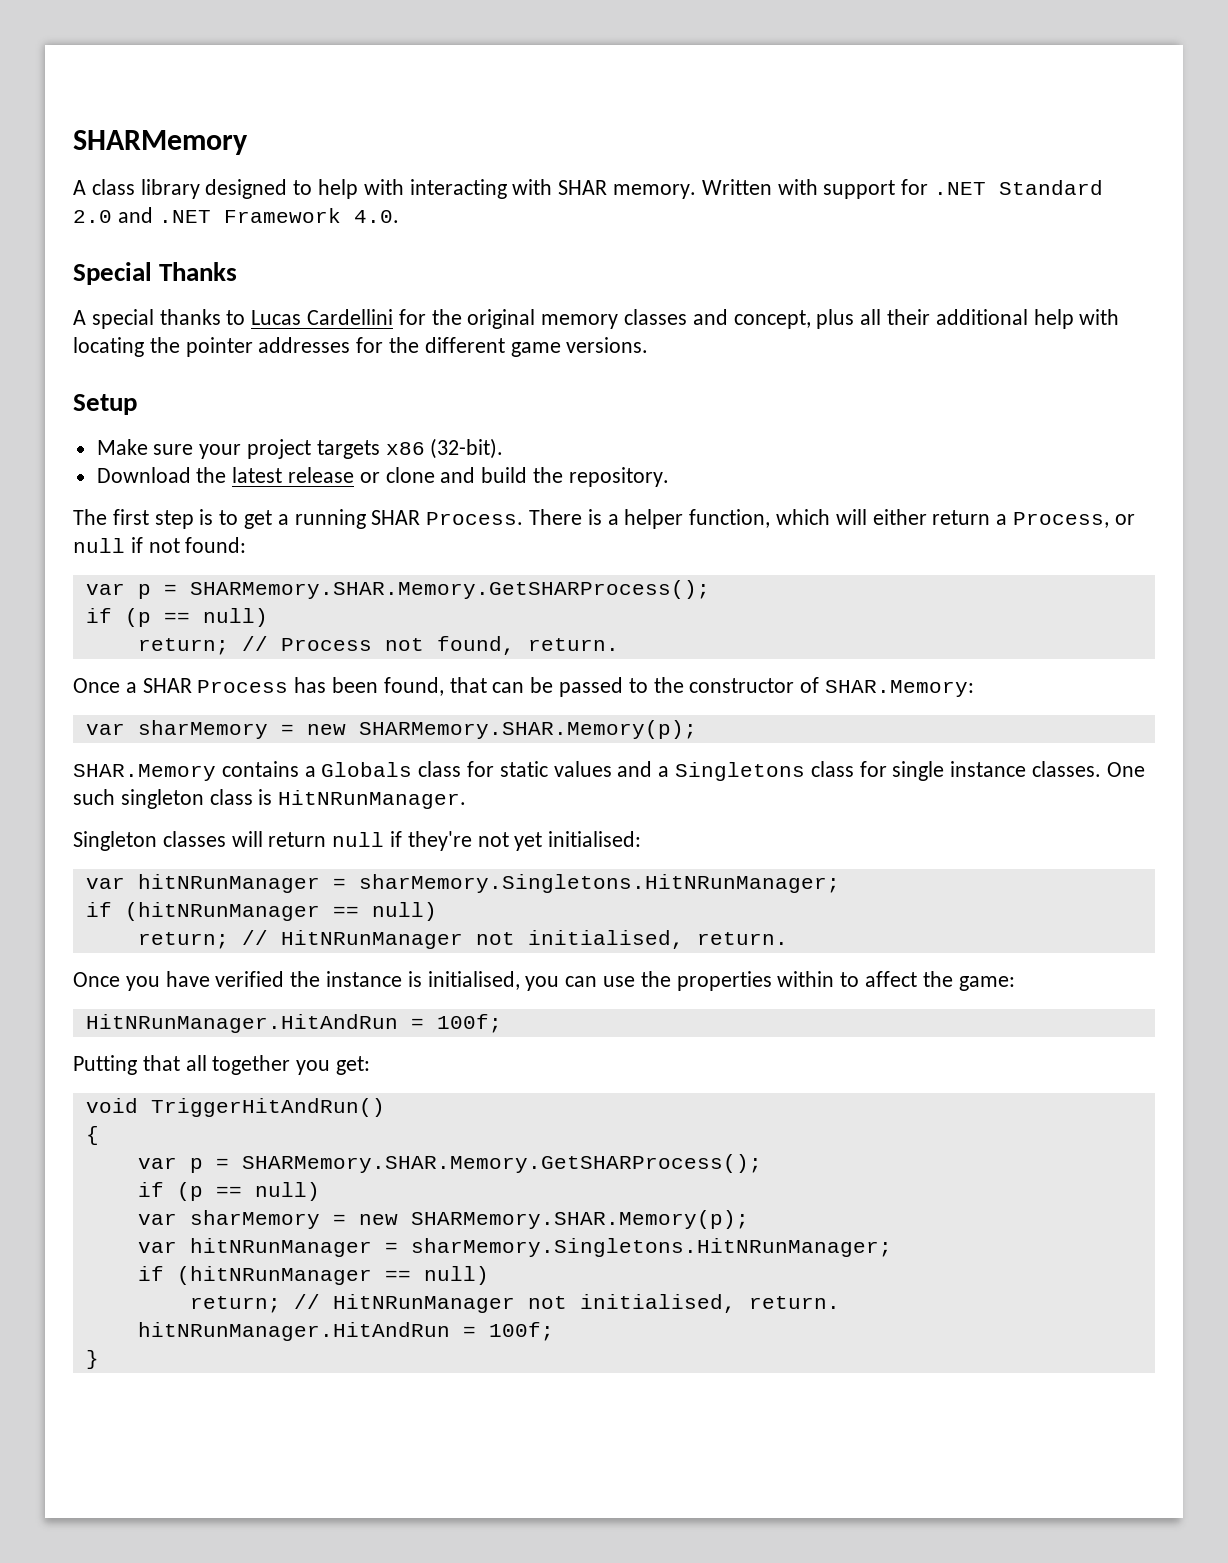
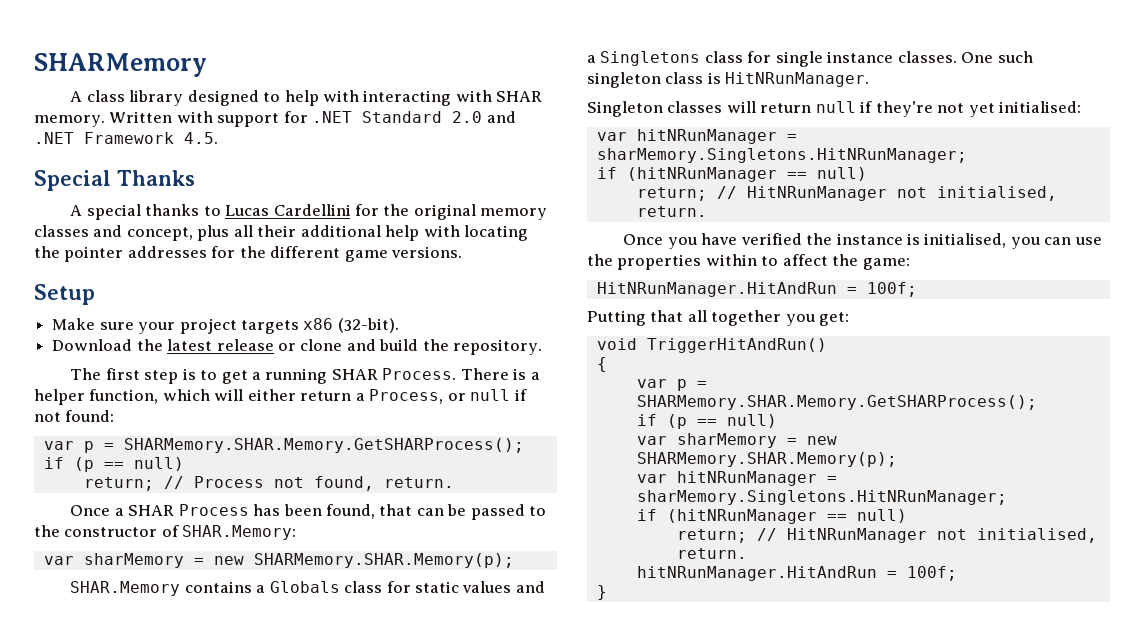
[353,210,399,223] 4.0. -> [184,132,218,144] 4.5.

